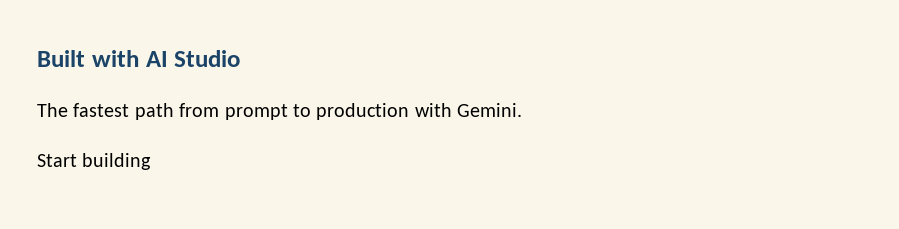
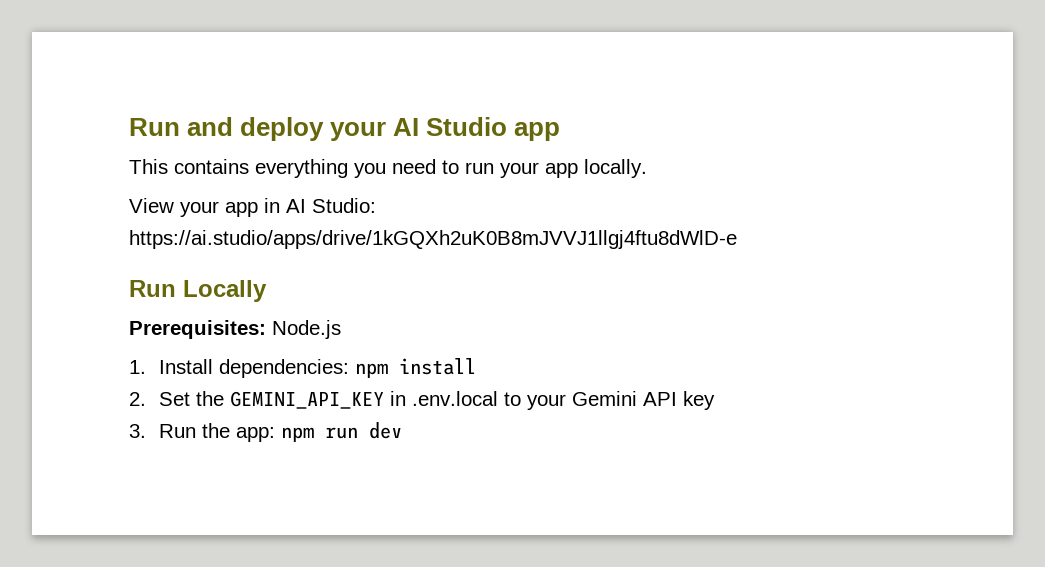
[37,50,241,67] [37,103,523,120] [37,153,152,170] Built with AI Studio // The fastest path from prompt to production with Gemini. // Start building -> [129,117,561,141] [129,159,647,178] [129,198,376,217] [129,230,737,249] [129,280,267,302] [129,320,341,339] [129,358,477,378] [129,391,716,410] [129,422,403,442] Run and deploy your AI Studio app // This contains everything you need to run your app locally. // View your app in AI Studio: https://ai.studio/apps/drive/1kGQXh2uK0B8mJVVJ1llgj4ftu8dWlD-e // Run Locally // Prerequisites: Node.js // 1. Install dependencies: npm install // 2. Set the GEMINI_API_KEY in .env.local to your Gemini API key // 3. Run the app: npm run dev

